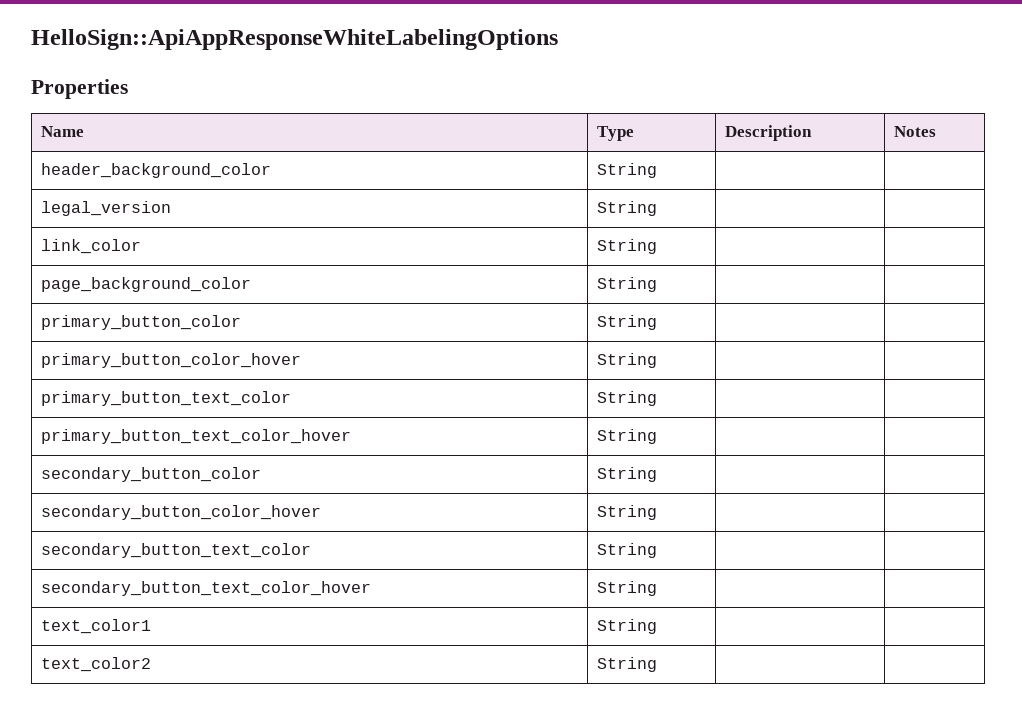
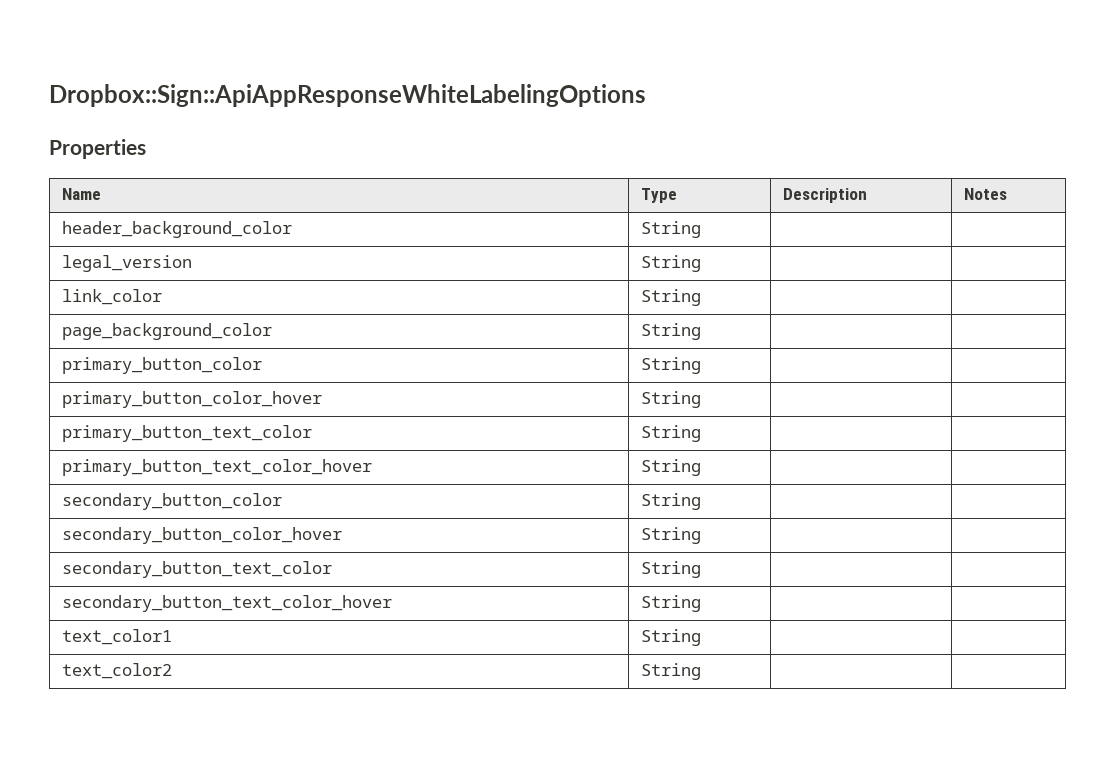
[31,29,558,50] HelloSign::ApiAppResponseWhiteLabelingOptions -> [49,84,646,107] Dropbox::Sign::ApiAppResponseWhiteLabelingOptions

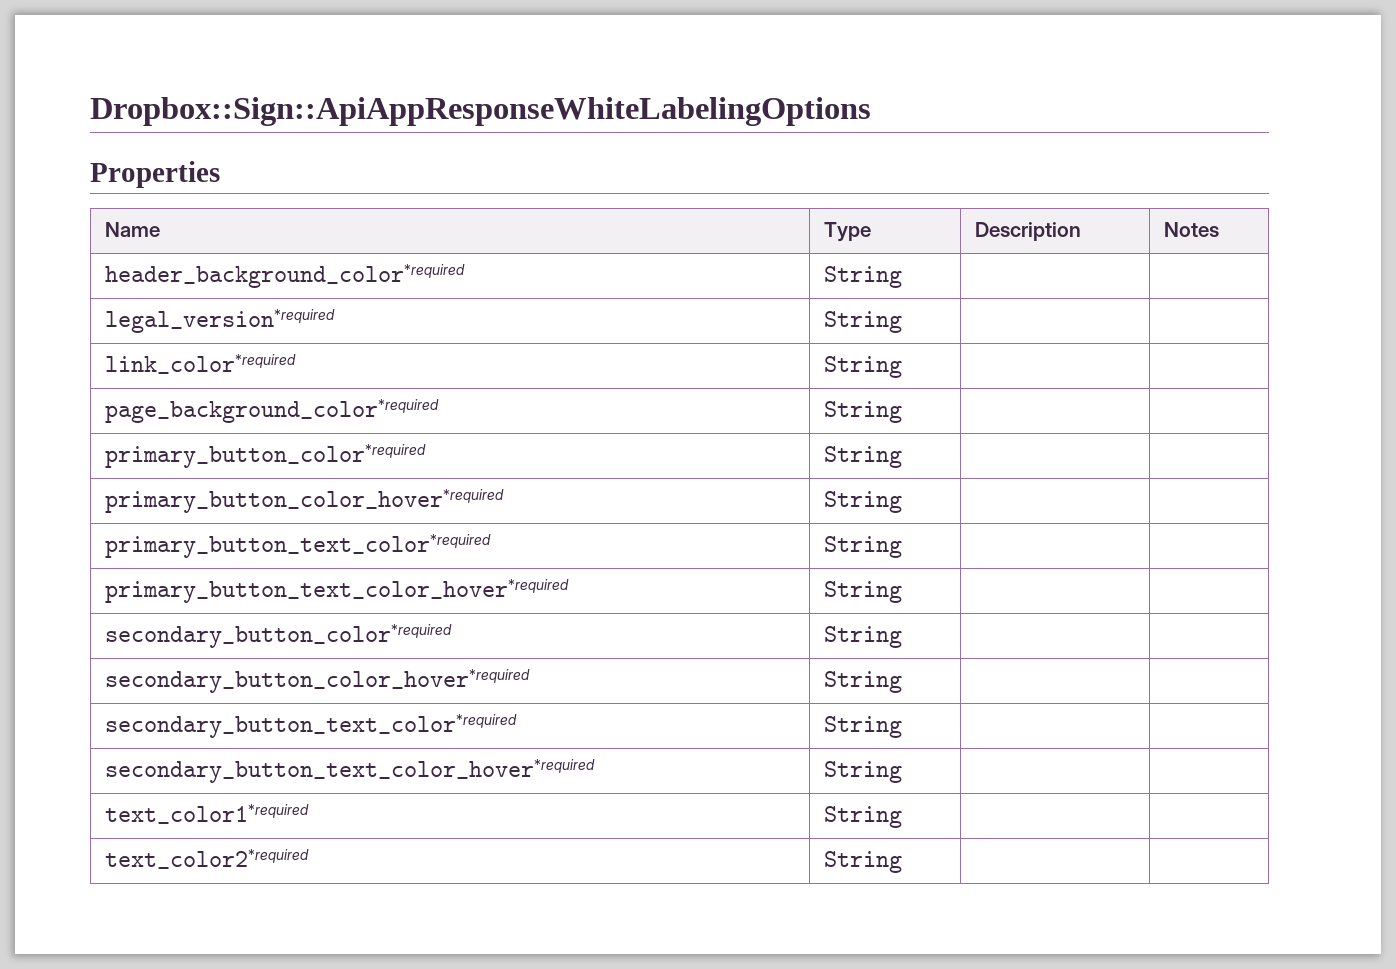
[62,221,293,238] [641,221,702,238] [62,255,193,272] [641,255,702,272] [62,289,163,305] [641,289,702,306] [62,323,273,340] [641,323,702,340] [62,357,263,374] [641,357,702,374] [62,391,323,408] [641,391,702,408] [62,425,313,442] [641,425,702,442] [62,459,373,476] [641,459,702,476] [62,493,283,510] [641,493,702,510] [62,527,343,544] [641,527,702,544] [62,561,333,578] [641,561,702,578] [62,595,393,612] [641,595,702,612] [62,629,173,645] [641,629,702,646] [62,663,173,679] header_background_color | String | | // legal_version | String | | // link_color | String | | // page_background_color | String | | // primary_button_color | String | | // primary_button_color_hover | String | | // primary_button_text_color | String | | // primary_button_text_color_hover | String | | // secondary_button_color | String | | // secondary_button_color_hover | String | | // secondary_button_text_color | String | | // secondary_button_text_color_hover | String | | // text_color1 | String | | // text_color2 -> [104,264,465,288] [823,266,902,288] [104,309,335,333] [823,311,902,333] [104,354,296,374] [823,356,902,378] [104,399,439,423] [823,401,902,423] [104,444,426,468] [823,446,902,468] [104,489,504,513] [823,491,902,513] [104,534,491,558] [823,536,902,558] [104,579,569,603] [823,581,902,603] [104,624,452,648] [823,626,902,648] [104,669,530,693] [823,671,902,693] [104,714,517,738] [823,716,902,738] [104,759,595,783] [823,761,902,783] [104,804,309,824] [823,806,902,828] [104,849,309,869] header_background_color*required | String | | // legal_version*required | String | | // link_color*required | String | | // page_background_color*required | String | | // primary_button_color*required | String | | // primary_button_color_hover*required | String | | // primary_button_text_color*required | String | | // primary_button_text_color_hover*required | String | | // secondary_button_color*required | String | | // secondary_button_color_hover*required | String | | // secondary_button_text_color*required | String | | // secondary_button_text_color_hover*required | String | | // text_color1*required | String | | // text_color2*required

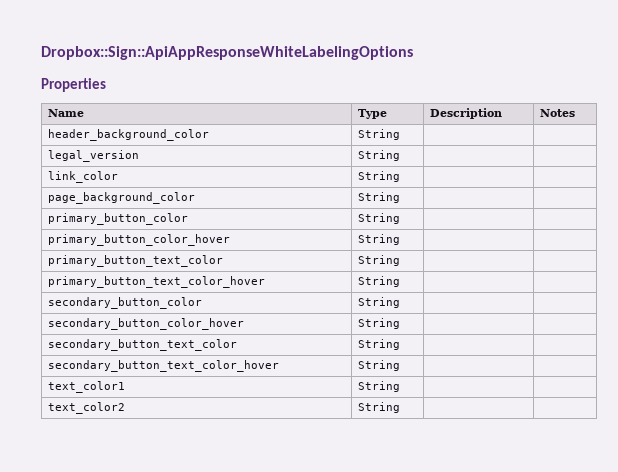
[104,264,465,288] [823,266,902,288] [104,309,335,333] [823,311,902,333] [104,354,296,374] [823,356,902,378] [104,399,439,423] [823,401,902,423] [104,444,426,468] [823,446,902,468] [104,489,504,513] [823,491,902,513] [104,534,491,558] [823,536,902,558] [104,579,569,603] [823,581,902,603] [104,624,452,648] [823,626,902,648] [104,669,530,693] [823,671,902,693] [104,714,517,738] [823,716,902,738] [104,759,595,783] [823,761,902,783] [104,804,309,824] [823,806,902,828] [104,849,309,869] header_background_color*required | String | | // legal_version*required | String | | // link_color*required | String | | // page_background_color*required | String | | // primary_button_color*required | String | | // primary_button_color_hover*required | String | | // primary_button_text_color*required | String | | // primary_button_text_color_hover*required | String | | // secondary_button_color*required | String | | // secondary_button_color_hover*required | String | | // secondary_button_text_color*required | String | | // secondary_button_text_color_hover*required | String | | // text_color1*required | String | | // text_color2*required -> [47,129,209,141] [357,129,400,140] [47,150,139,162] [357,150,400,161] [47,171,118,183] [357,171,400,182] [47,192,195,204] [357,192,400,203] [47,213,188,225] [357,213,400,224] [47,234,230,246] [357,234,400,245] [47,255,223,267] [357,255,400,266] [47,276,265,288] [357,276,400,287] [47,297,202,309] [357,297,400,308] [47,318,244,330] [357,318,400,329] [47,339,237,351] [357,339,400,350] [47,360,279,372] [357,360,400,371] [47,381,125,393] [357,381,400,392] [47,402,125,414] header_background_color | String | | // legal_version | String | | // link_color | String | | // page_background_color | String | | // primary_button_color | String | | // primary_button_color_hover | String | | // primary_button_text_color | String | | // primary_button_text_color_hover | String | | // secondary_button_color | String | | // secondary_button_color_hover | String | | // secondary_button_text_color | String | | // secondary_button_text_color_hover | String | | // text_color1 | String | | // text_color2

